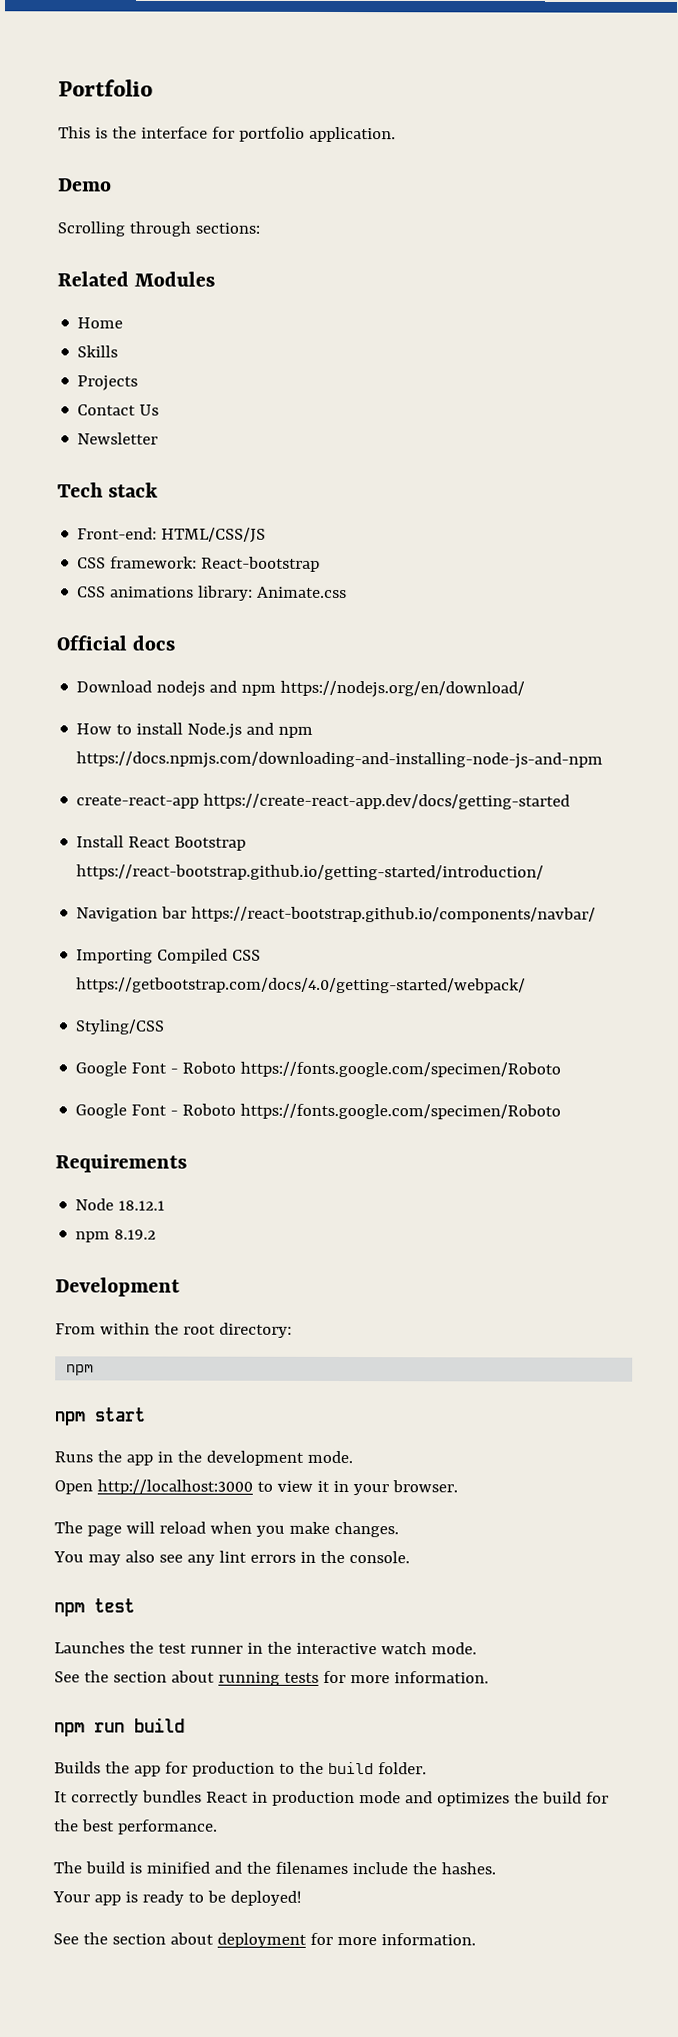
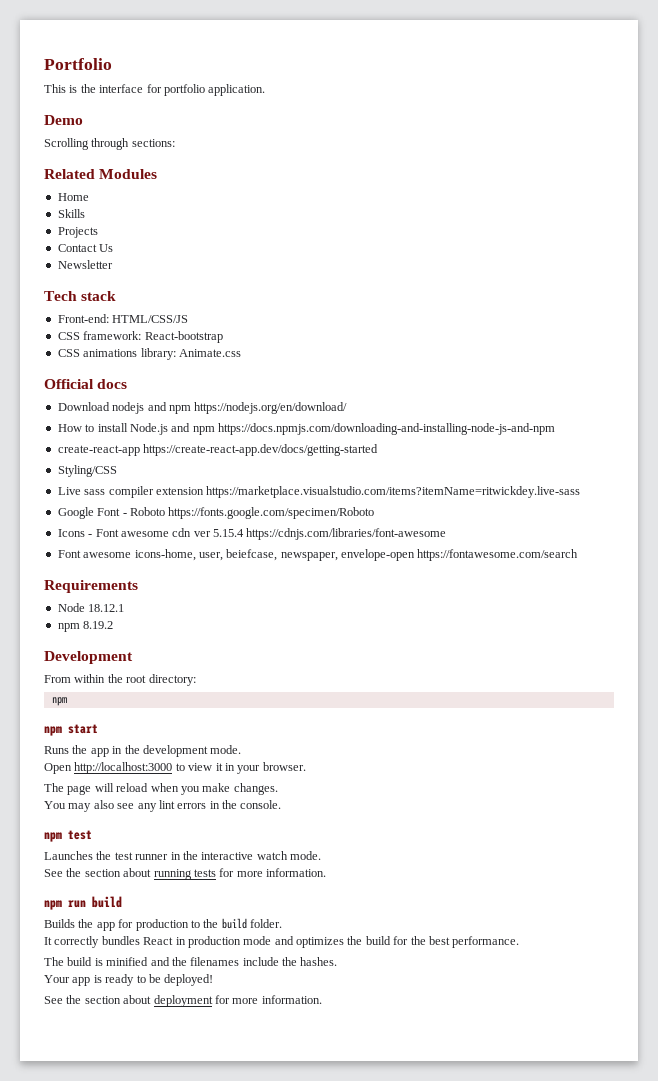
[76,835,247,851] [76,864,545,881] [76,906,597,923] [76,948,262,964] [76,977,527,994] [75,1019,165,1035] [75,1061,562,1078] [75,1103,562,1120] Install React Bootstrap https://react-bootstrap.github.io/getting-started/introduction/ // Navigation bar https://react-bootstrap.github.io/components/navbar/ // Importing Compiled CSS https://getbootstrap.com/docs/4.0/getting-started/webpack/ // Styling/CSS // Google Font - Roboto https://fonts.google.com/specimen/Roboto // Google Font - Roboto https://fonts.google.com/specimen/Roboto -> [57,465,117,477] [57,486,581,498] [57,507,375,519] [57,528,447,540] [57,549,579,561] Styling/CSS // Live sass compiler extension https://marketplace.visualstudio.com/items?itemName=ritwickdey.live-sass // Google Font - Roboto https://fonts.google.com/specimen/Roboto // Icons - Font awesome cdn ver 5.15.4 https://cdnjs.com/libraries/font-awesome // Font awesome icons-home, user, beiefcase, newspaper, envelope-open https://fontawesome.com/search

